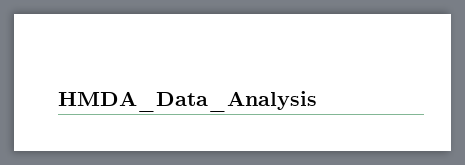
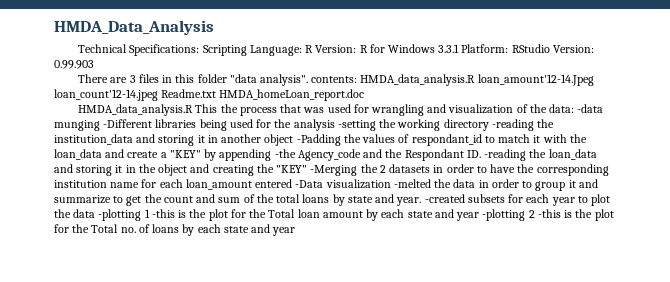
(317, 101) none -> [78,44,594,56] [54,60,94,69] [78,74,594,86] [54,89,365,101] [78,104,604,116] [54,119,555,131] [54,134,587,146] [54,149,597,161] [54,164,609,176] [54,179,598,191] [54,194,611,206] [54,209,614,221] [54,224,296,236] // Technical Specifications: Scripting Language: R Version: R for Windows 3.3.1 Platform: RStudio Version: 0.99.903 // There are 3 files in this folder "data analysis". contents: HMDA_data_analysis.R loan_amount'12-14.Jpeg loan_count'12-14.jpeg Readme.txt HMDA_homeLoan_report.doc // HMDA_data_analysis.R This the process that was used for wrangling and visualization of the data: -data munging -Different libraries being used for the analysis -setting the working directory -reading the institution_data and storing it in another object -Padding the values of respondant_id to match it with the loan_data and create a "KEY" by appending -the Agency_code and the Respondant ID. -reading the loan_data and storing it in the object and creating the "KEY" -Merging the 2 datasets in order to have the corresponding institution name for each loan_amount entered -Data visualization -melted the data in order to group it and summarize to get the count and sum of the total loans by state and year. -created subsets for each year to plot the data -plotting 1 -this is the plot for the Total loan amount by each state and year -plotting 2 -this is the plot for the Total no. of loans by each state and year

